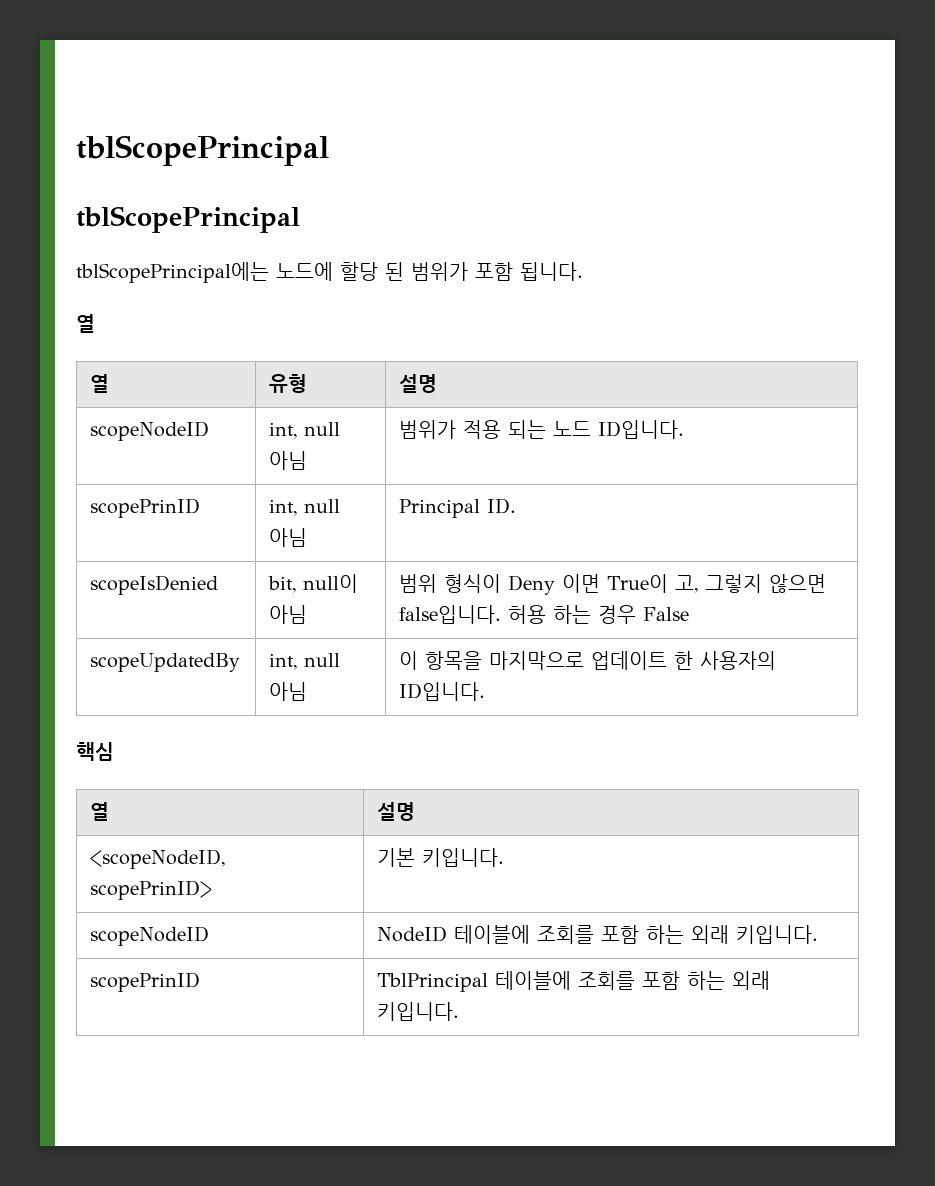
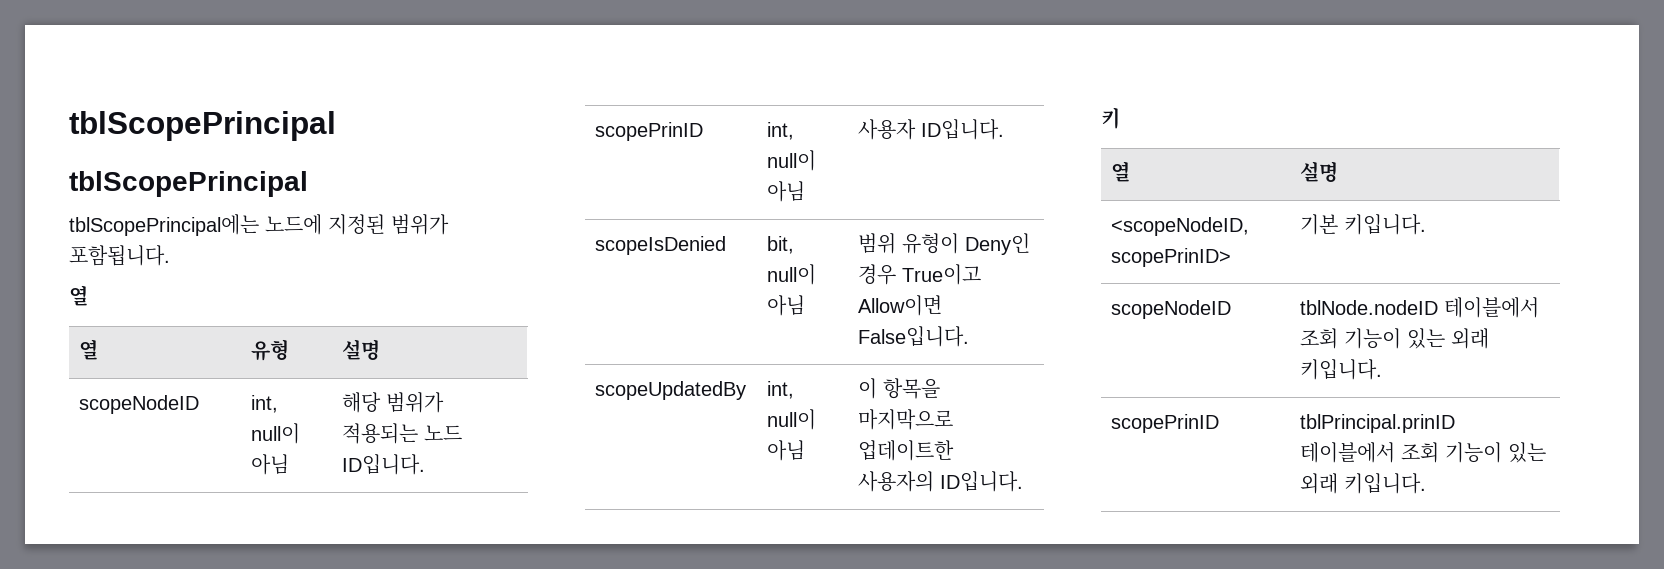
[340,262,583,281] 할당 된 범위가 포함 됩니다. -> [328,214,449,235] [69,245,170,266] 지정된 범위가 포함됩니다.
[304,422,341,436] [269,451,308,470] [399,420,547,439] null 아님 | 범위가 적용 되는 -> [251,423,301,444] [251,454,290,475] [342,392,445,413] [342,423,419,444] null이 아님 | 해당 범위가 적용되는
[304,499,341,513] [269,528,308,547] [399,498,517,518] null 아님 | Principal ID. -> [767,150,817,171] [767,181,806,202] [858,119,1005,140] null이 아님 | 사용자 ID입니다.
[444,574,827,595] [399,605,690,624] 형식이 Deny 이면 True이 고, 그렇지 않으면 false입니다. 허용 하는 경우 False -> [902,233,1031,255] [858,264,982,285] [858,295,943,316] [858,326,970,347] 유형이 Deny인 경우 True이고 Allow이면 False입니다.
[304,653,341,667] null -> [767,409,817,430] null이
[591,651,694,670] 업데이트 한 -> [858,440,955,461] 업데이트한
[76,742,114,761] 핵심 -> [1101,107,1120,129] 키
[377,925,819,944] [90,972,201,992] [377,971,726,992] NodeID 테이블에 조회를 포함 하는 외래 키입니다. // scopePrinID | TblPrincipal 테이블에 조회를 포함 하는 -> [1300,297,1540,318] [1300,328,1490,349] [1300,359,1383,380] [1111,414,1220,433] [1300,414,1456,433] [1300,442,1547,463] tblNode.nodeID 테이블에서 조회 기능이 있는 외래 키입니다. // scopePrinID | tblPrincipal.prinID 테이블에서 조회 기능이 있는

